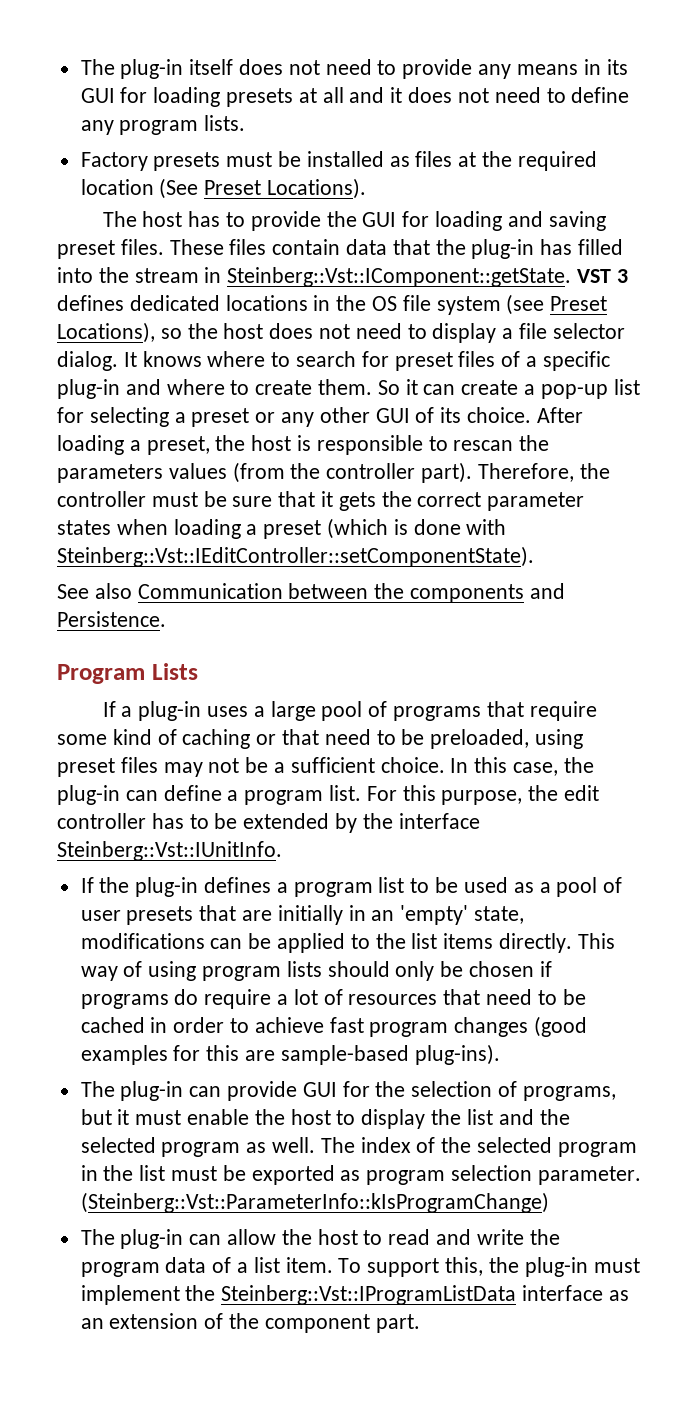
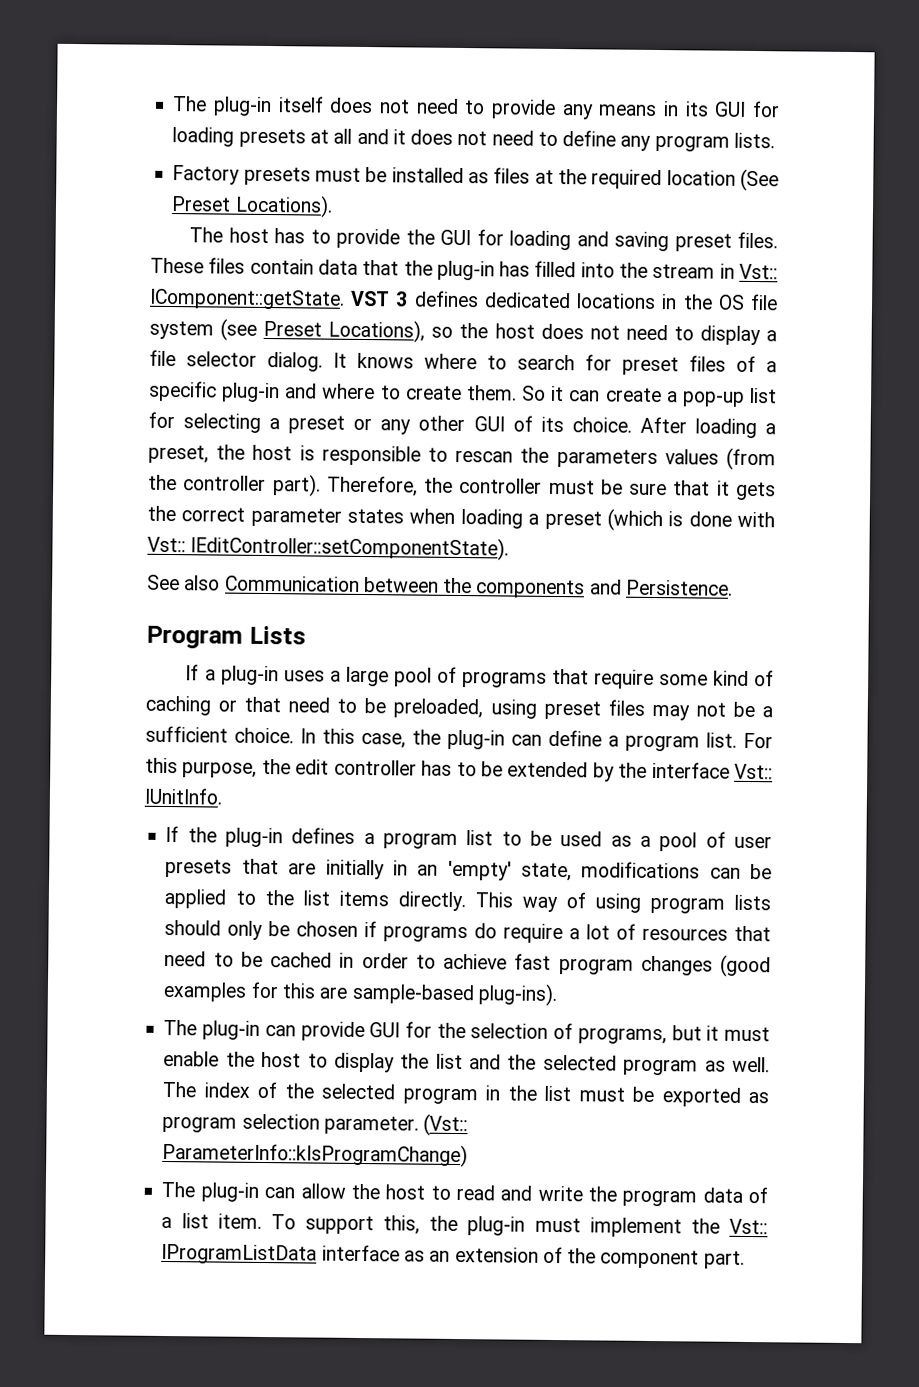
[227,267,572,287] Steinberg::Vst::IComponent::getState. -> [739,263,778,280] [149,288,345,310] Vst:: IComponent::getState.
[57,546,534,567] Steinberg::Vst::IEditController::setComponentState). -> [147,535,510,561] Vst:: IEditController::setComponentState).
[57,841,282,861] Steinberg::Vst::IUnitInfo. -> [734,763,774,780] [144,787,223,805] Vst:: IUnitInfo.
[80,1192,549,1213] (Steinberg::Vst::ParameterInfo::kIsProgramChange) -> [423,1113,469,1137] [162,1141,469,1168] (Vst:: ParameterInfo::kIsProgramChange)
[221,1285,517,1305] Steinberg::Vst::IProgramListData -> [728,1218,768,1235] [161,1243,318,1265] Vst:: IProgramListData

